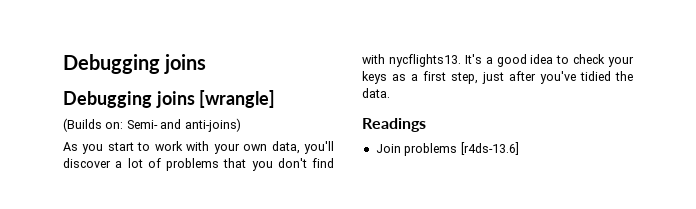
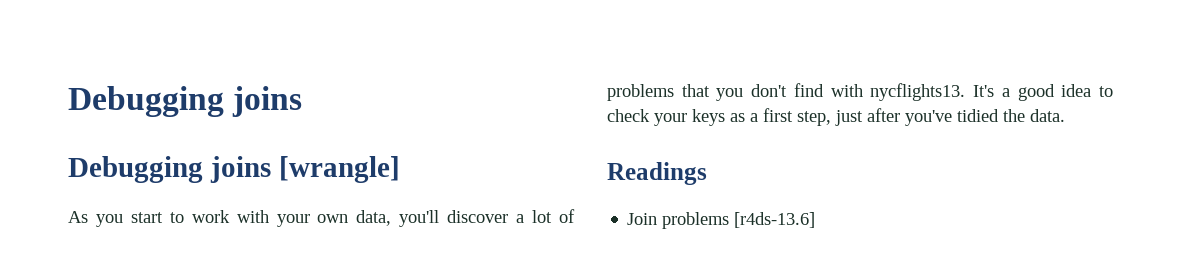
[63,118,241,132] // (Builds on: Semi- and anti-joins) -> (400, 169) none

